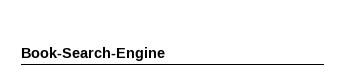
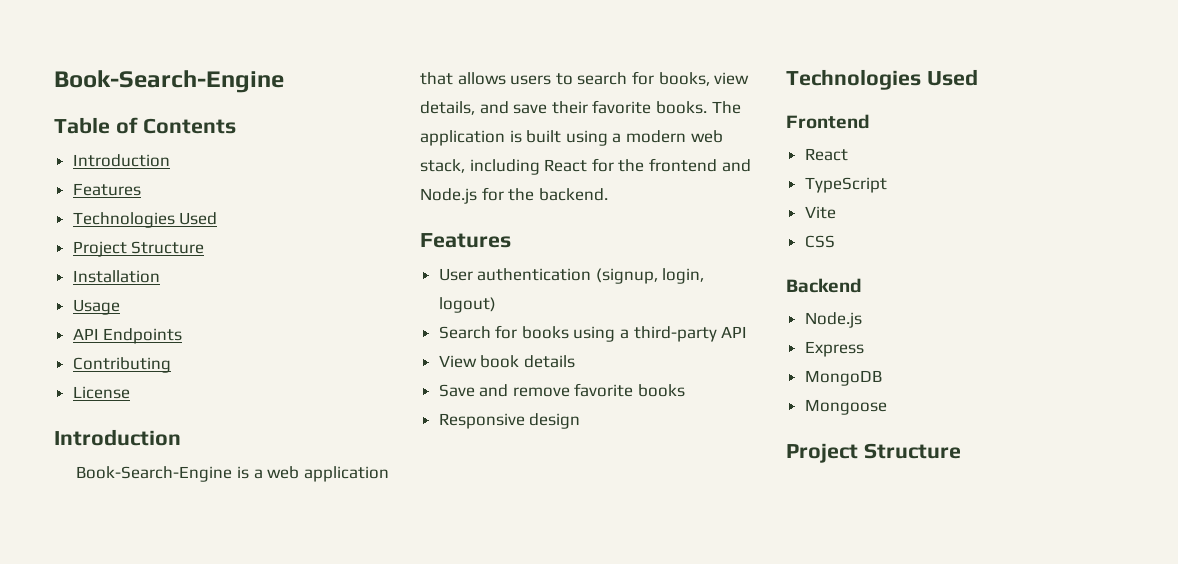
[21,47,165,61] Book-Search-Engine -> [54,70,284,93] [54,117,236,134] [72,154,170,167] [72,183,141,196] [72,212,218,228] [72,241,205,257] [72,270,160,283] [72,299,120,315] [72,328,183,344] [72,357,171,373] [72,386,130,399] [54,429,181,446] [76,466,389,482] [420,71,750,86] [420,100,741,115] [420,130,723,146] [420,158,751,175] [420,187,608,204] [420,233,511,248] [438,268,705,284] [438,297,496,313] [438,325,748,342] [438,355,575,368] [438,383,686,397] [438,413,581,429] [786,69,978,90] [786,114,870,129] [804,148,848,161] [804,177,887,193] [804,206,836,219] [804,235,835,248] [786,278,862,293] [804,312,862,328] [804,341,864,357] [804,370,882,386] [804,399,887,415] [786,443,961,463] Book-Search-Engine // Table of Contents // Introduction // Features // Technologies Used // Project Structure // Installation // Usage // API Endpoints // Contributing // License // Introduction // Book-Search-Engine is a web application that allows users to search for books, view details, and save their favorite books. The application is built using a modern web stack, including React for the frontend and Node.js for the backend. // Features // User authentication (signup, login, logout) // Search for books using a third-party API // View book details // Save and remove favorite books // Responsive design // Technologies Used // Frontend // React // TypeScript // Vite // CSS // Backend // Node.js // Express // MongoDB // Mongoose // Project Structure

